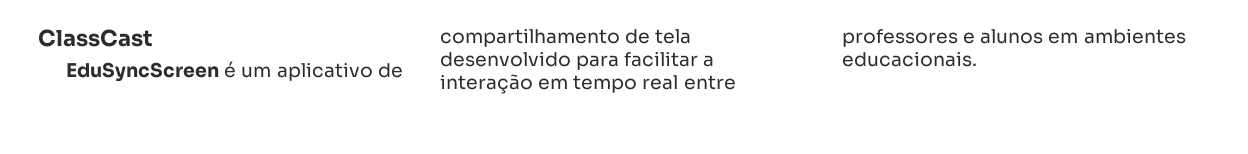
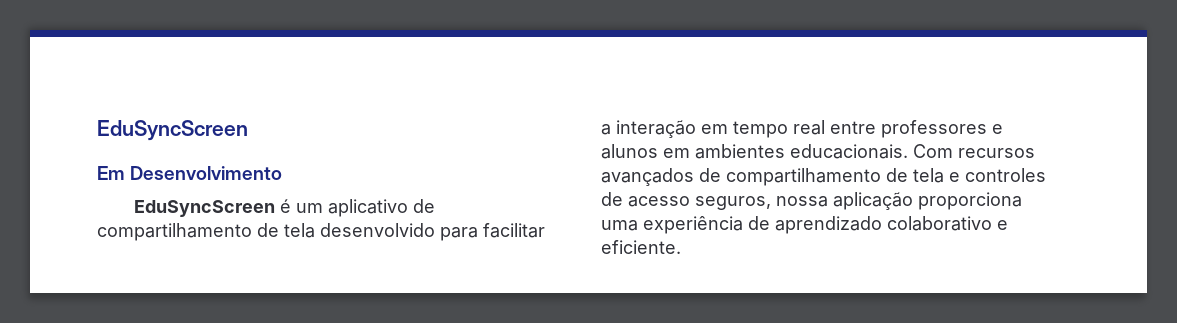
[38,29,153,47] ClassCast -> [97,120,248,141] [97,166,283,180] EduSyncScreen // Em Desenvolvimento
(977, 59) none -> [913,144,1035,158] [601,168,1046,186] [601,192,1022,210] [601,216,1008,234] [601,240,681,254] Com recursos avançados de compartilhamento de tela e controles de acesso seguros, nossa aplicação proporciona uma experiência de aprendizado colaborativo e eficiente.

